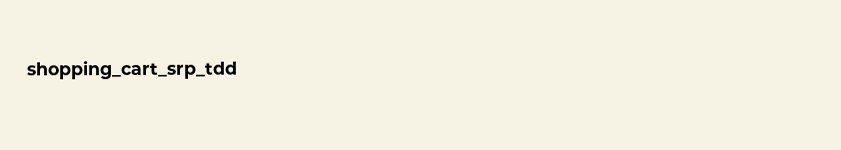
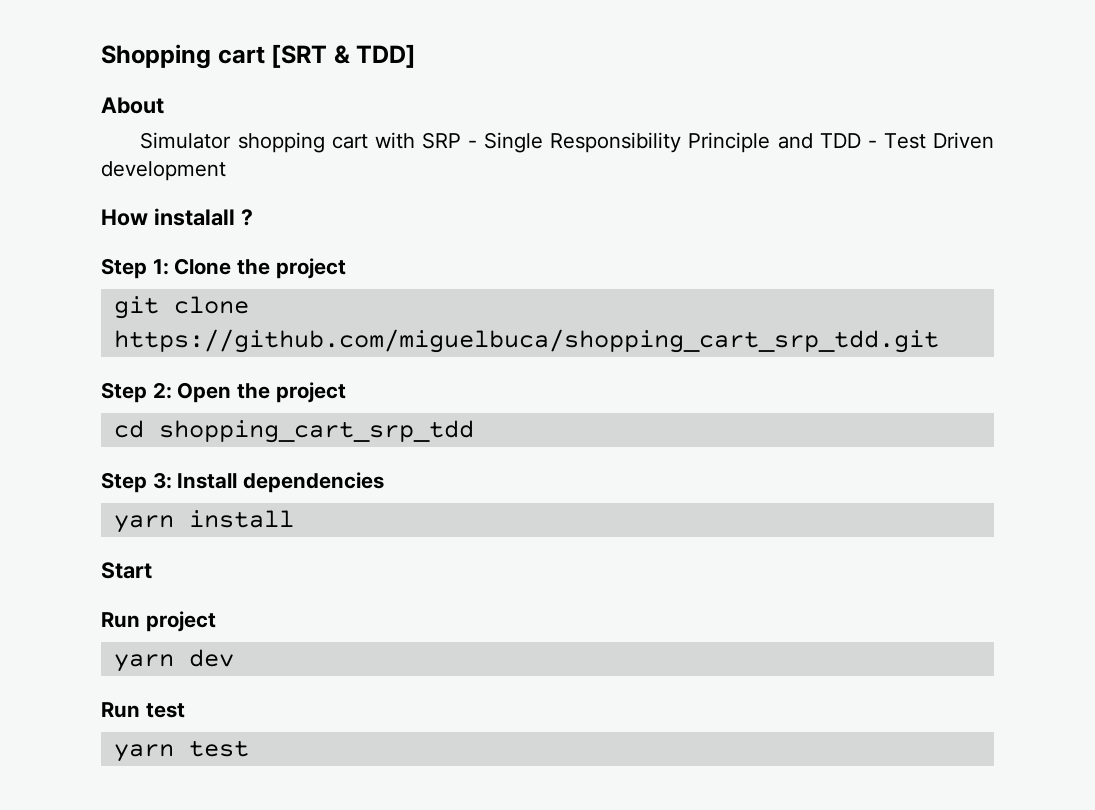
[26,59,238,80] shopping_cart_srp_tdd -> [101,44,417,69] [101,97,164,114] [140,132,994,153] [101,161,226,181] [101,208,253,226] [101,258,346,279] [113,296,249,319] [113,329,939,353] [101,382,346,403] [113,420,474,443] [101,472,385,493] [113,510,294,533] [101,562,152,579] [101,611,216,632] [113,649,234,672] [101,702,185,718] [113,740,249,762] Shopping cart [SRT & TDD] // About // Simulator shopping cart with SRP - Single Responsibility Principle and TDD - Test Driven development // How instalall ? // Step 1: Clone the project // git clone https://github.com/miguelbuca/shopping_cart_srp_tdd.git // Step 2: Open the project // cd shopping_cart_srp_tdd // Step 3: Install dependencies // yarn install // Start // Run project // yarn dev // Run test // yarn test

